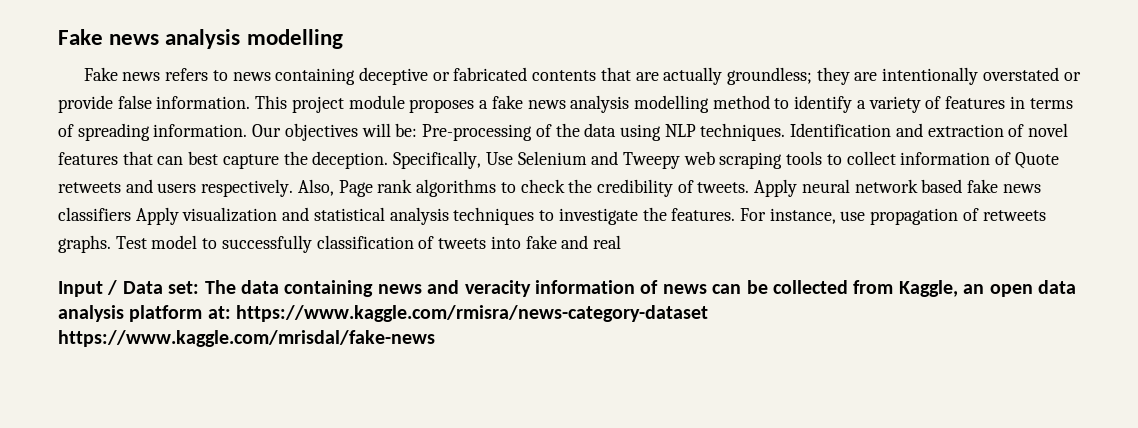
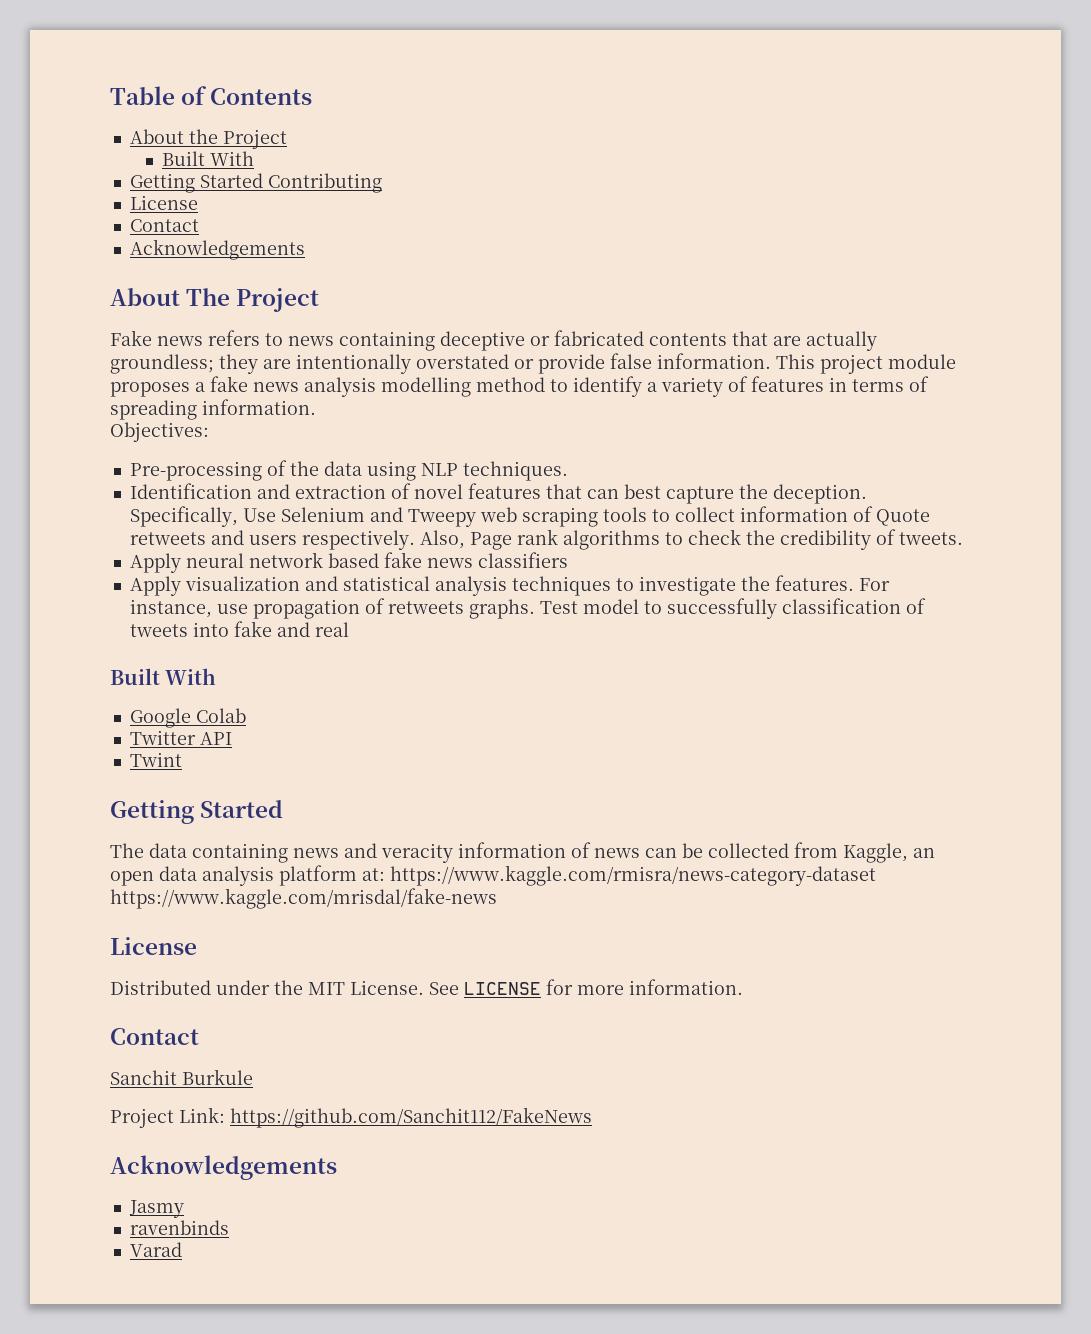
[58,29,343,49] Fake news analysis modelling -> [110,86,313,105] [129,129,287,149] [161,151,254,166] [129,173,382,193] [129,195,198,210] [129,219,199,232] [129,239,305,260] [110,288,320,312] Table of Contents // About the Project // Built With // Getting Started Contributing // License // Contact // Acknowledgements // About The Project
[252,123,418,141] Our objectives will be: -> [110,422,209,442] // Objectives: //
(786, 132) none -> (568, 471) //
(750, 187) none -> (963, 538) //
(131, 214) none -> (568, 560) //
[58,280,200,297] Input / Data set: -> [110,668,217,685] [129,708,246,728] [129,730,232,745] [129,752,182,767] [110,800,284,824] Built With // Google Colab // Twitter API // Twint // Getting Started //
(435, 338) none -> [110,937,197,955] [110,979,743,995] [110,1028,199,1045] [110,1069,253,1085] [110,1107,592,1128] [110,1155,337,1180] [128,1200,184,1218] [129,1220,229,1235] [129,1242,182,1257] // License // Distributed under the MIT License. See LICENSE for more information. // Contact // Sanchit Burkule // Project Link: https://github.com/Sanchit112/FakeNews // Acknowledgements // Jasmy // ravenbinds // Varad

